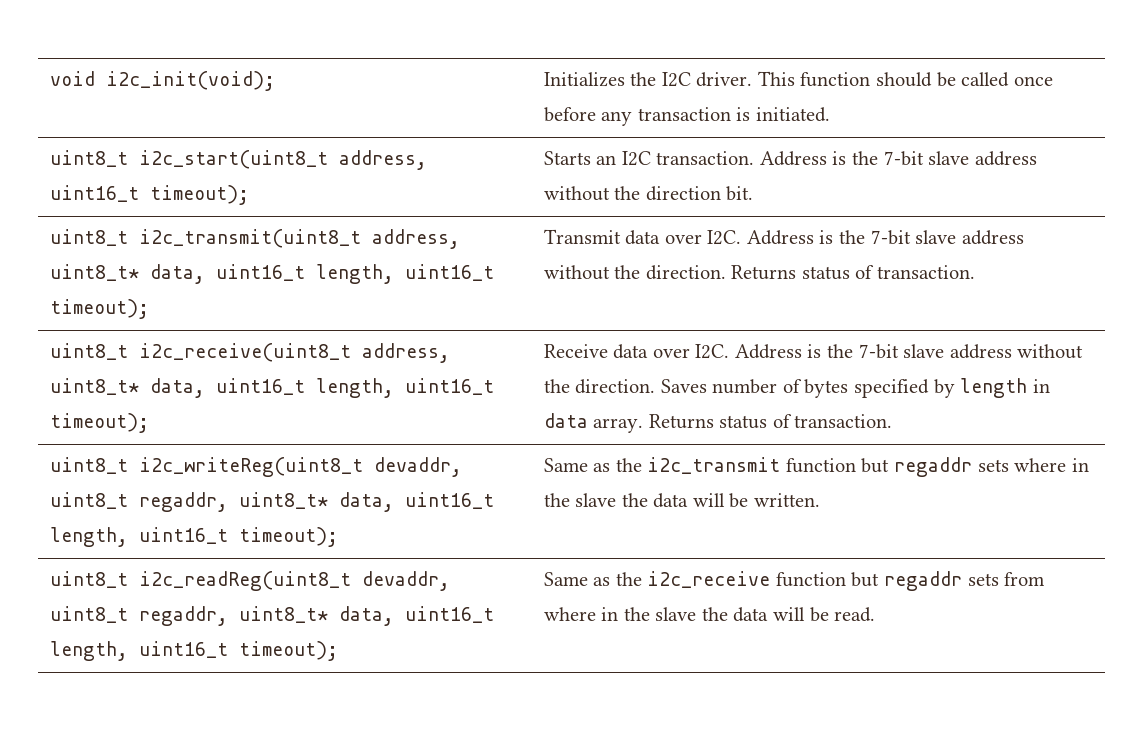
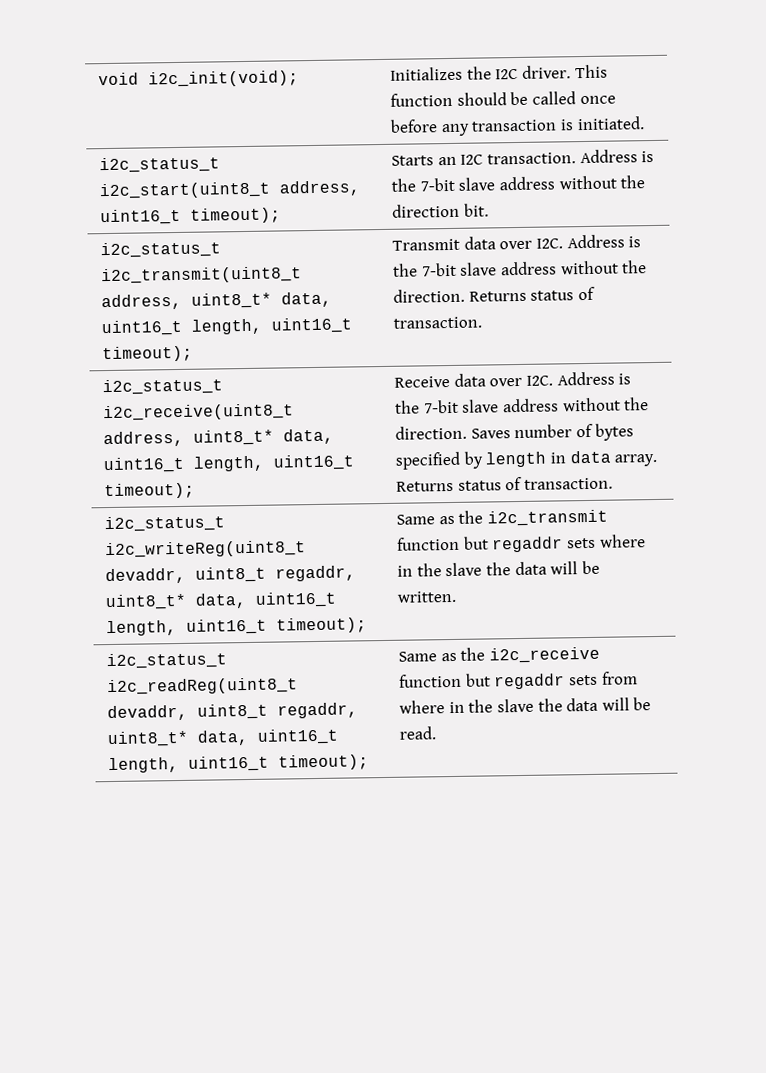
[49,150,128,167] uint8_t -> [99,156,221,174] i2c_status_t
[49,229,128,246] uint8_t -> [100,241,222,259] i2c_status_t
[49,343,128,360] uint8_t -> [102,378,224,396] i2c_status_t
[49,457,128,474] uint8_t -> [104,515,226,533] i2c_status_t
[49,571,128,588] uint8_t -> [106,652,228,670] i2c_status_t

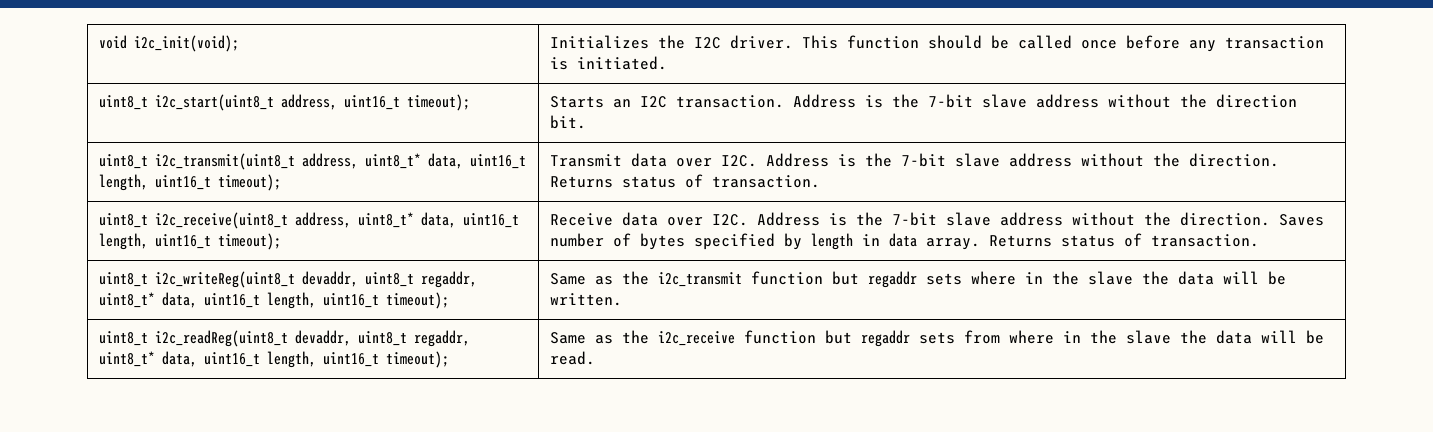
[99,156,221,174] i2c_status_t -> [99,95,149,110] uint8_t
[100,241,222,259] i2c_status_t -> [99,154,149,169] uint8_t
[102,378,224,396] i2c_status_t -> [99,213,149,228] uint8_t
[104,515,226,533] i2c_status_t -> [99,272,149,287] uint8_t
[106,652,228,670] i2c_status_t -> [99,331,149,346] uint8_t

